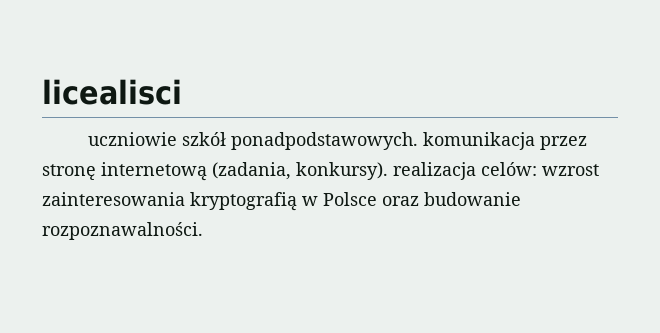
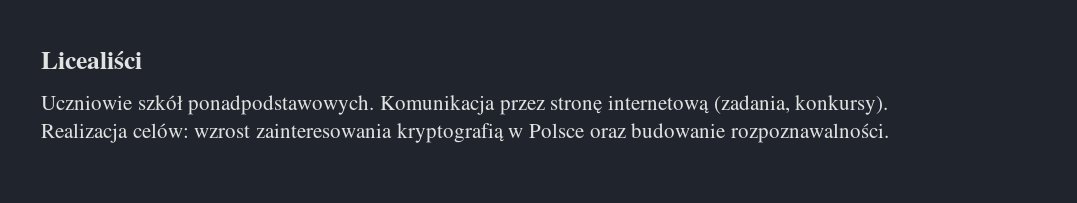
[42,79,182,105] [88,132,178,146] licealisci // uczniowie -> [41,50,142,69] [41,95,132,110] Licealiści // Uczniowie
[423,132,536,150] komunikacja -> [380,95,496,115] Komunikacja
[393,162,476,180] realizacja -> [41,123,128,143] Realizacja

